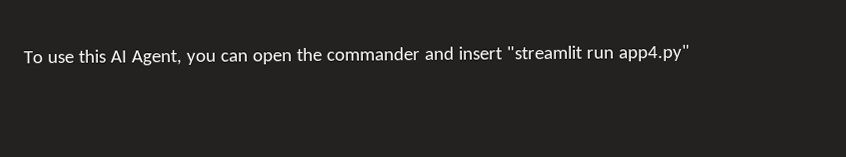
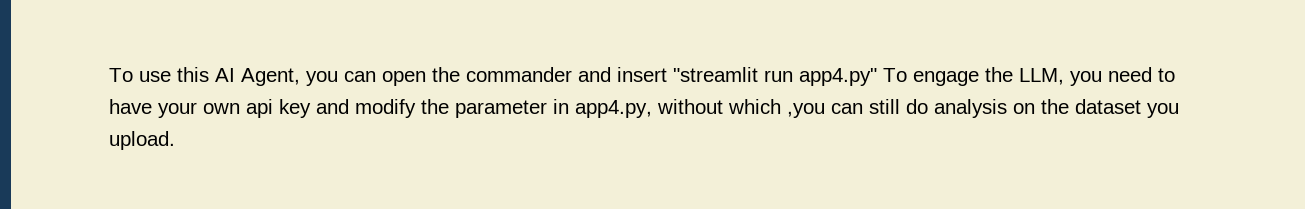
(690, 53) none -> [883,67,1175,86] [109,99,1179,118] [109,131,175,150] To engage the LLM, you need to have your own api key and modify the parameter in app4.py, without which ,you can still do analysis on the dataset you upload.

